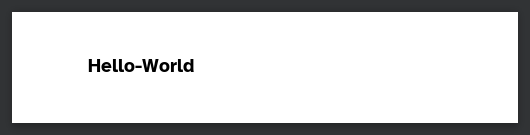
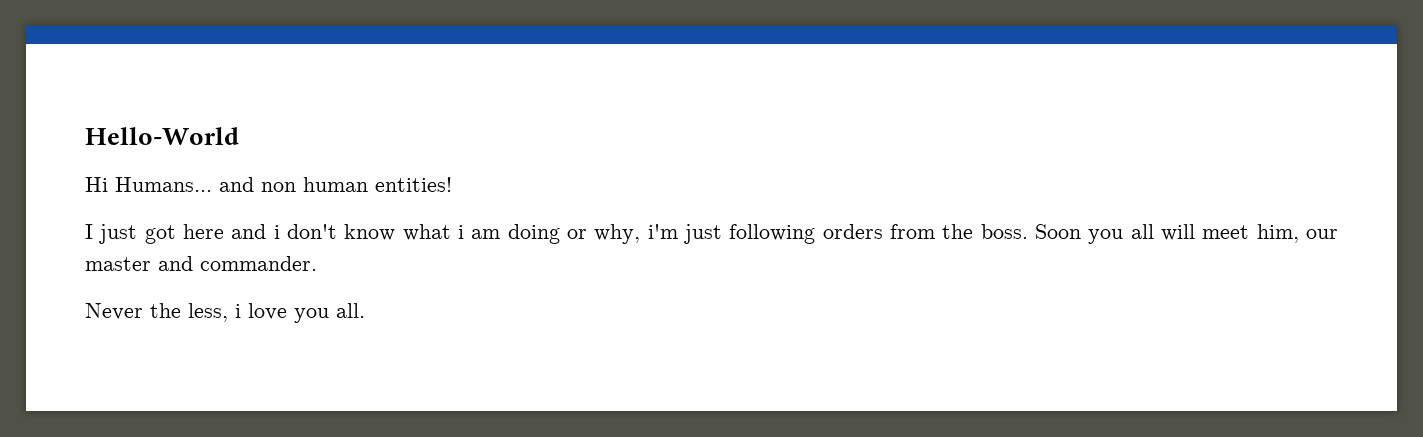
(194, 65) none -> [85,177,452,192] [85,224,1338,244] [85,256,317,271] [85,303,365,323] // Hi Humans... and non human entities! // I just got here and i don't know what i am doing or why, i'm just following orders from the boss. Soon you all will meet him, our master and commander. // Never the less, i love you all.

